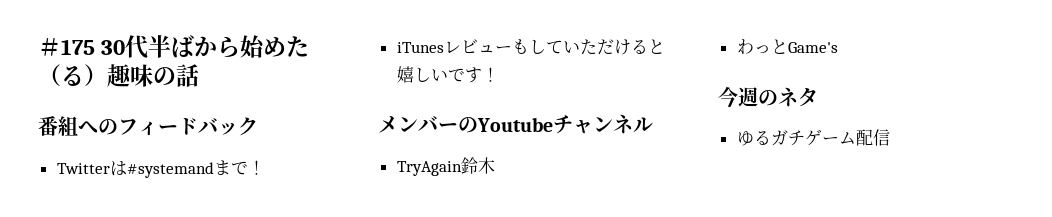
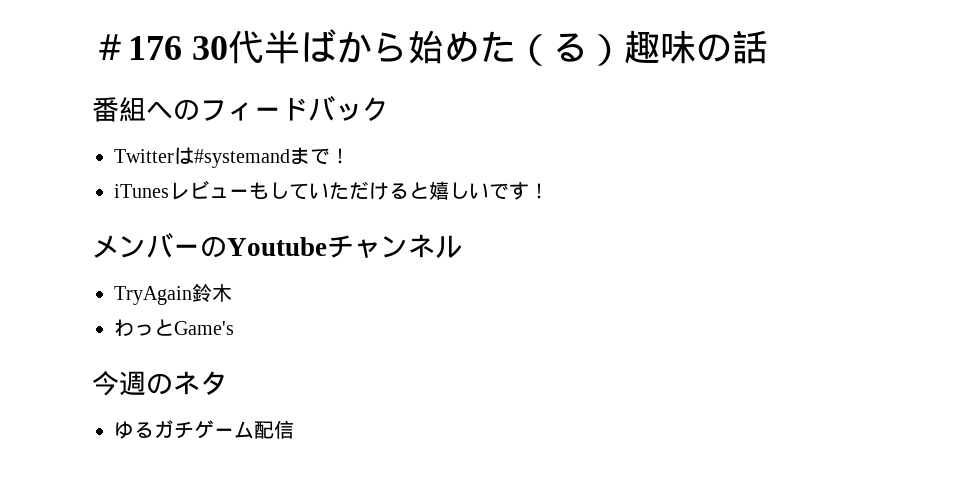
[61,39,95,55] 175 -> [128,36,182,60] 176

